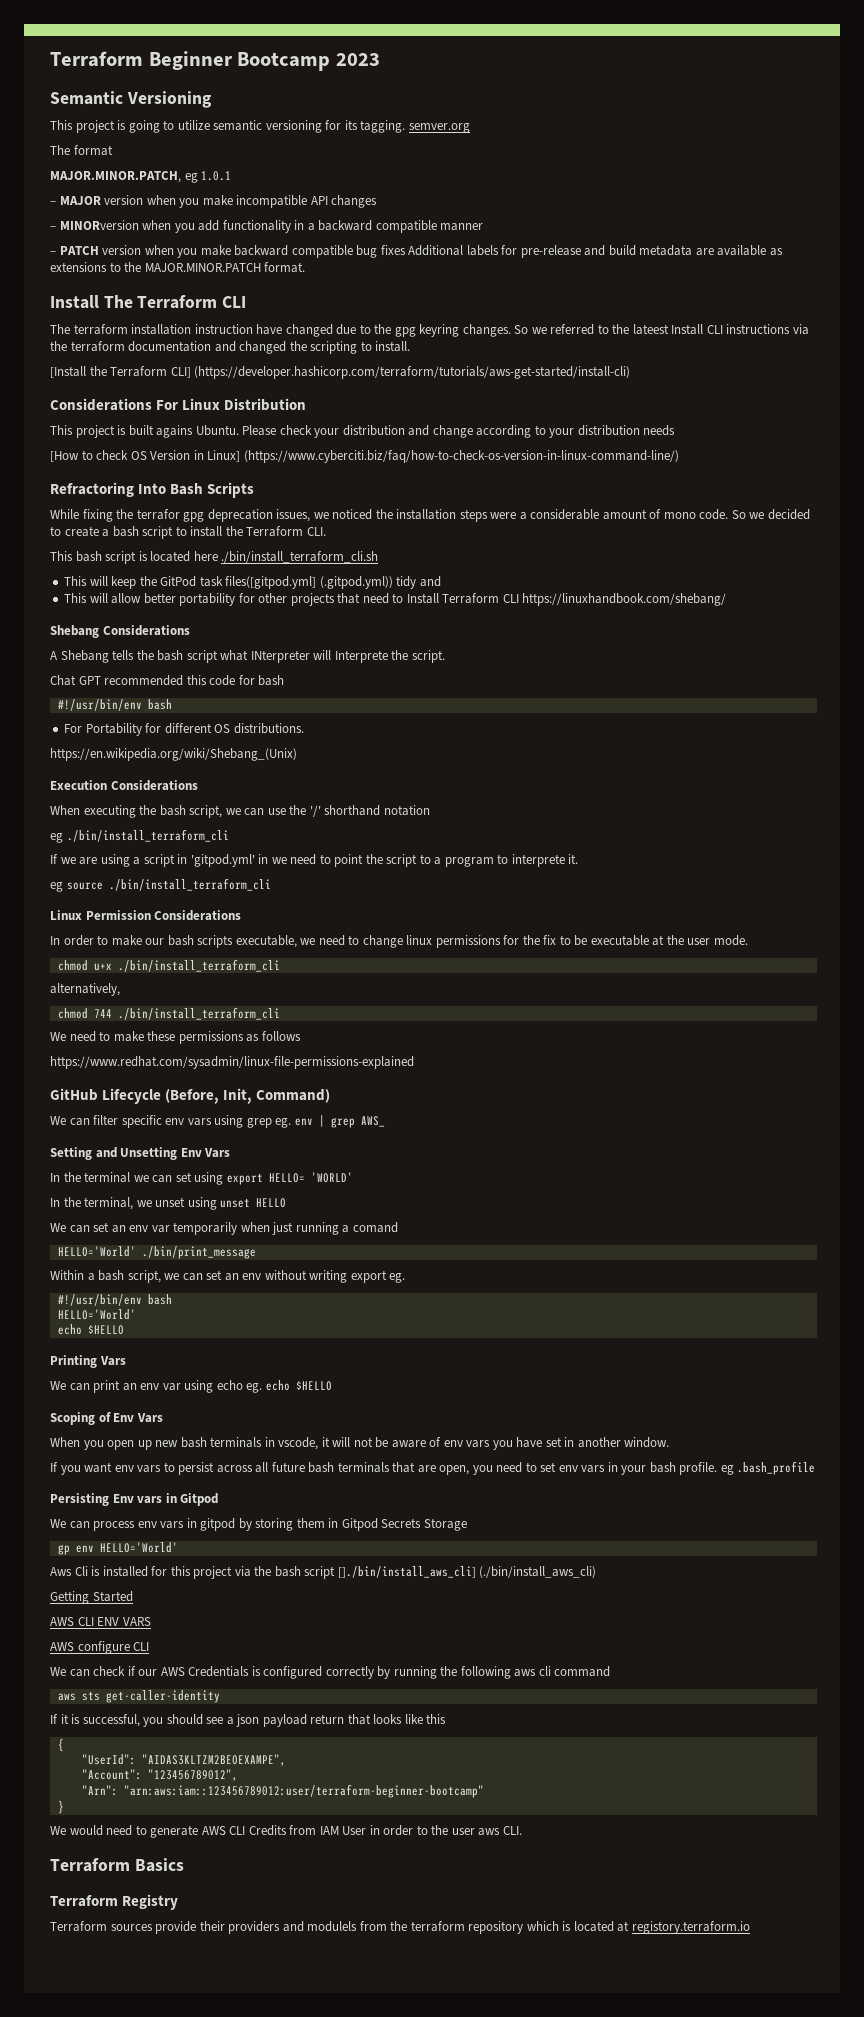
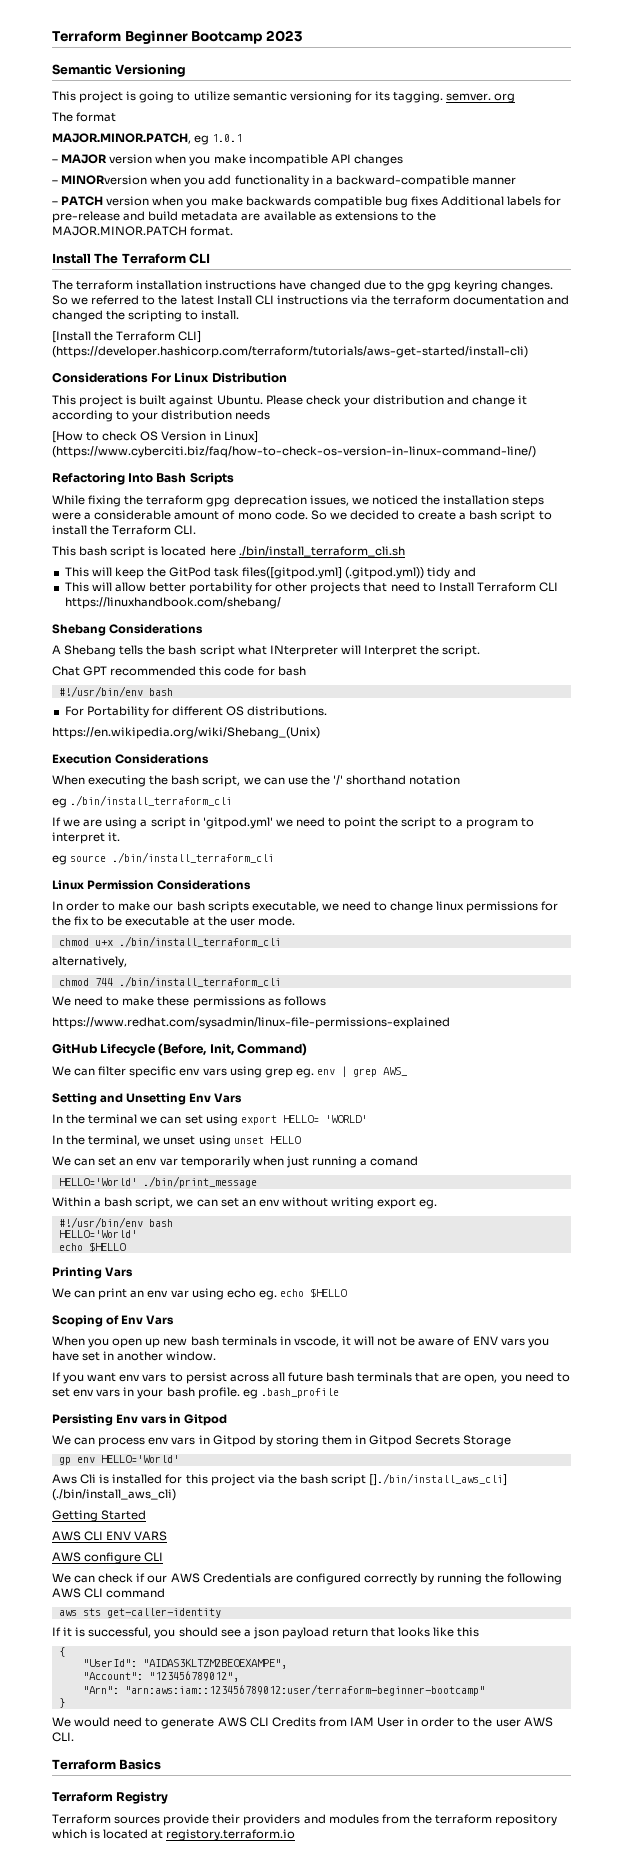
[408,123,470,133] semver.org -> [446,93,516,103] semver. org
[318,220,437,233] backward compatible -> [335,175,469,187] backward-compatible
[234,245,289,256] backward -> [245,196,311,206] backwards
[194,324,253,334] instruction -> [205,280,277,290] instructions
[632,324,669,335] lateest -> [180,295,214,305] latest
[156,425,194,438] agains -> [169,395,214,407] against
(473, 431) none -> [518,395,528,405] it
[50,482,134,497] Refractoring -> [52,472,125,485] Refactoring
[136,509,180,520] terrafor -> [146,495,204,505] terraform
[334,650,388,663] Interprete -> [363,645,417,657] Interpret
[258,854,269,864] in -> (273, 823) none
[511,854,565,867] interprete -> [52,832,105,844] interpret
[443,1440,463,1447] env -> [472,1336,498,1345] ENV
[200,1518,236,1531] gitpod -> [212,1435,256,1447] Gitpod
[251,1666,261,1676] is -> [273,1575,293,1583] are
[514,1666,551,1677] aws cli -> [52,1588,104,1598] AWS CLI
[478,1828,501,1836] aws -> [523,1717,553,1727] AWS
[307,1921,358,1932] modulels -> [328,1814,379,1824] modules

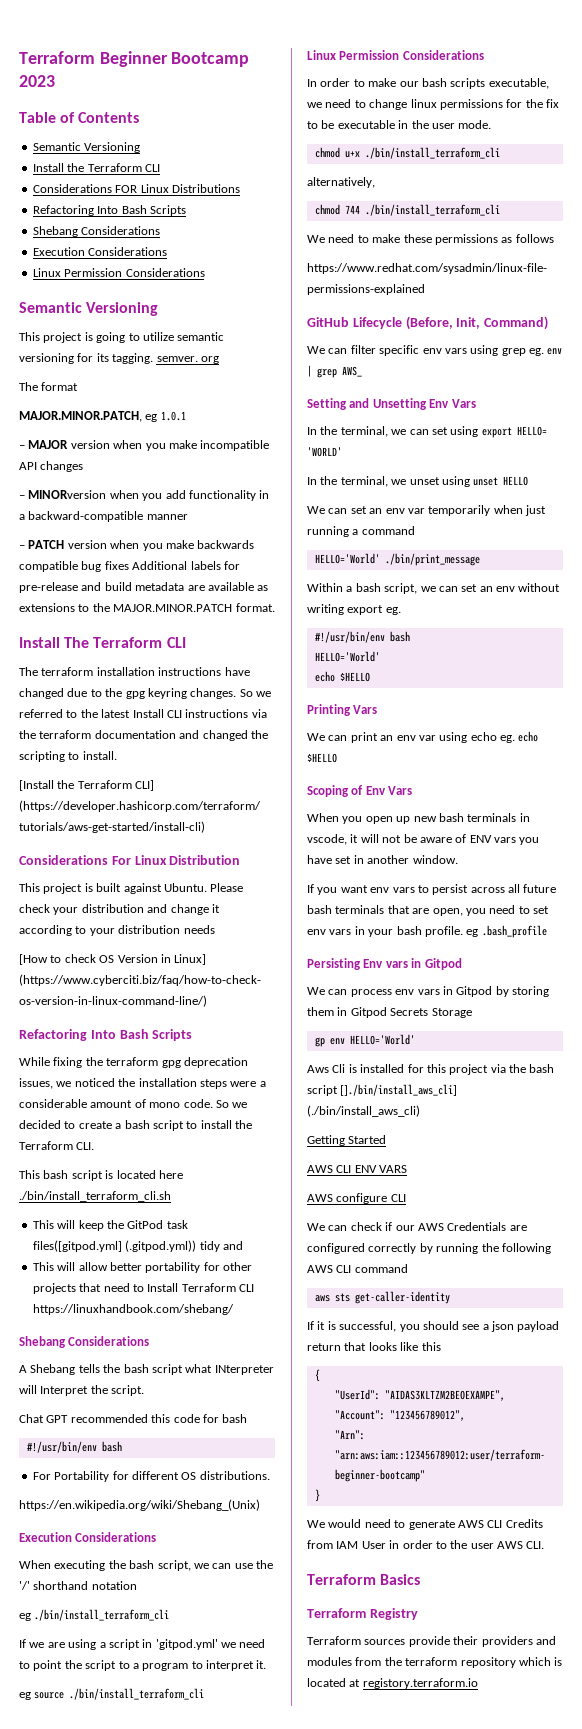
(303, 36) none -> [19,112,140,123] [32,142,141,153] [32,163,160,172] [32,184,240,193] [32,205,186,216] [32,226,161,237] [32,247,168,256] [32,268,205,277] // Table of Contents // Semantic Versioning // Install the Terraform CLI // Considerations FOR Linux Distributions // Refactoring Into Bash Scripts // Shebang Considerations // Execution Considerations // Linux Permission Considerations
[192,917,205,926] at -> [398,120,409,129] in
[88,1114,138,1124] terminal -> [340,426,388,437] terminal,
[370,1156,419,1166] comand -> [361,526,415,535] command

